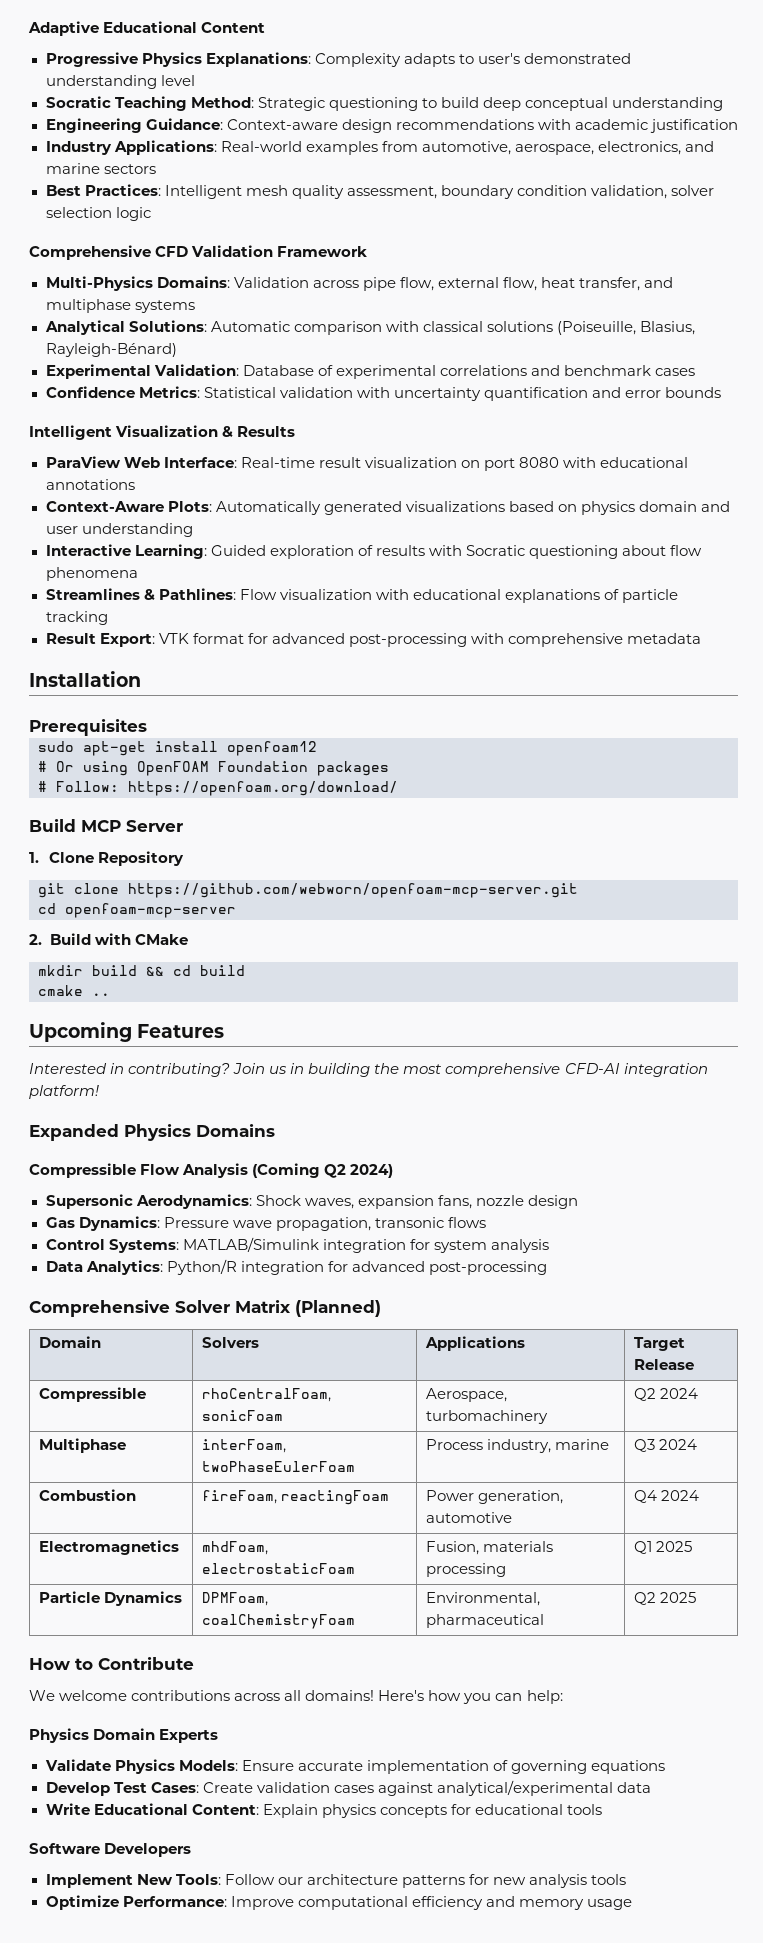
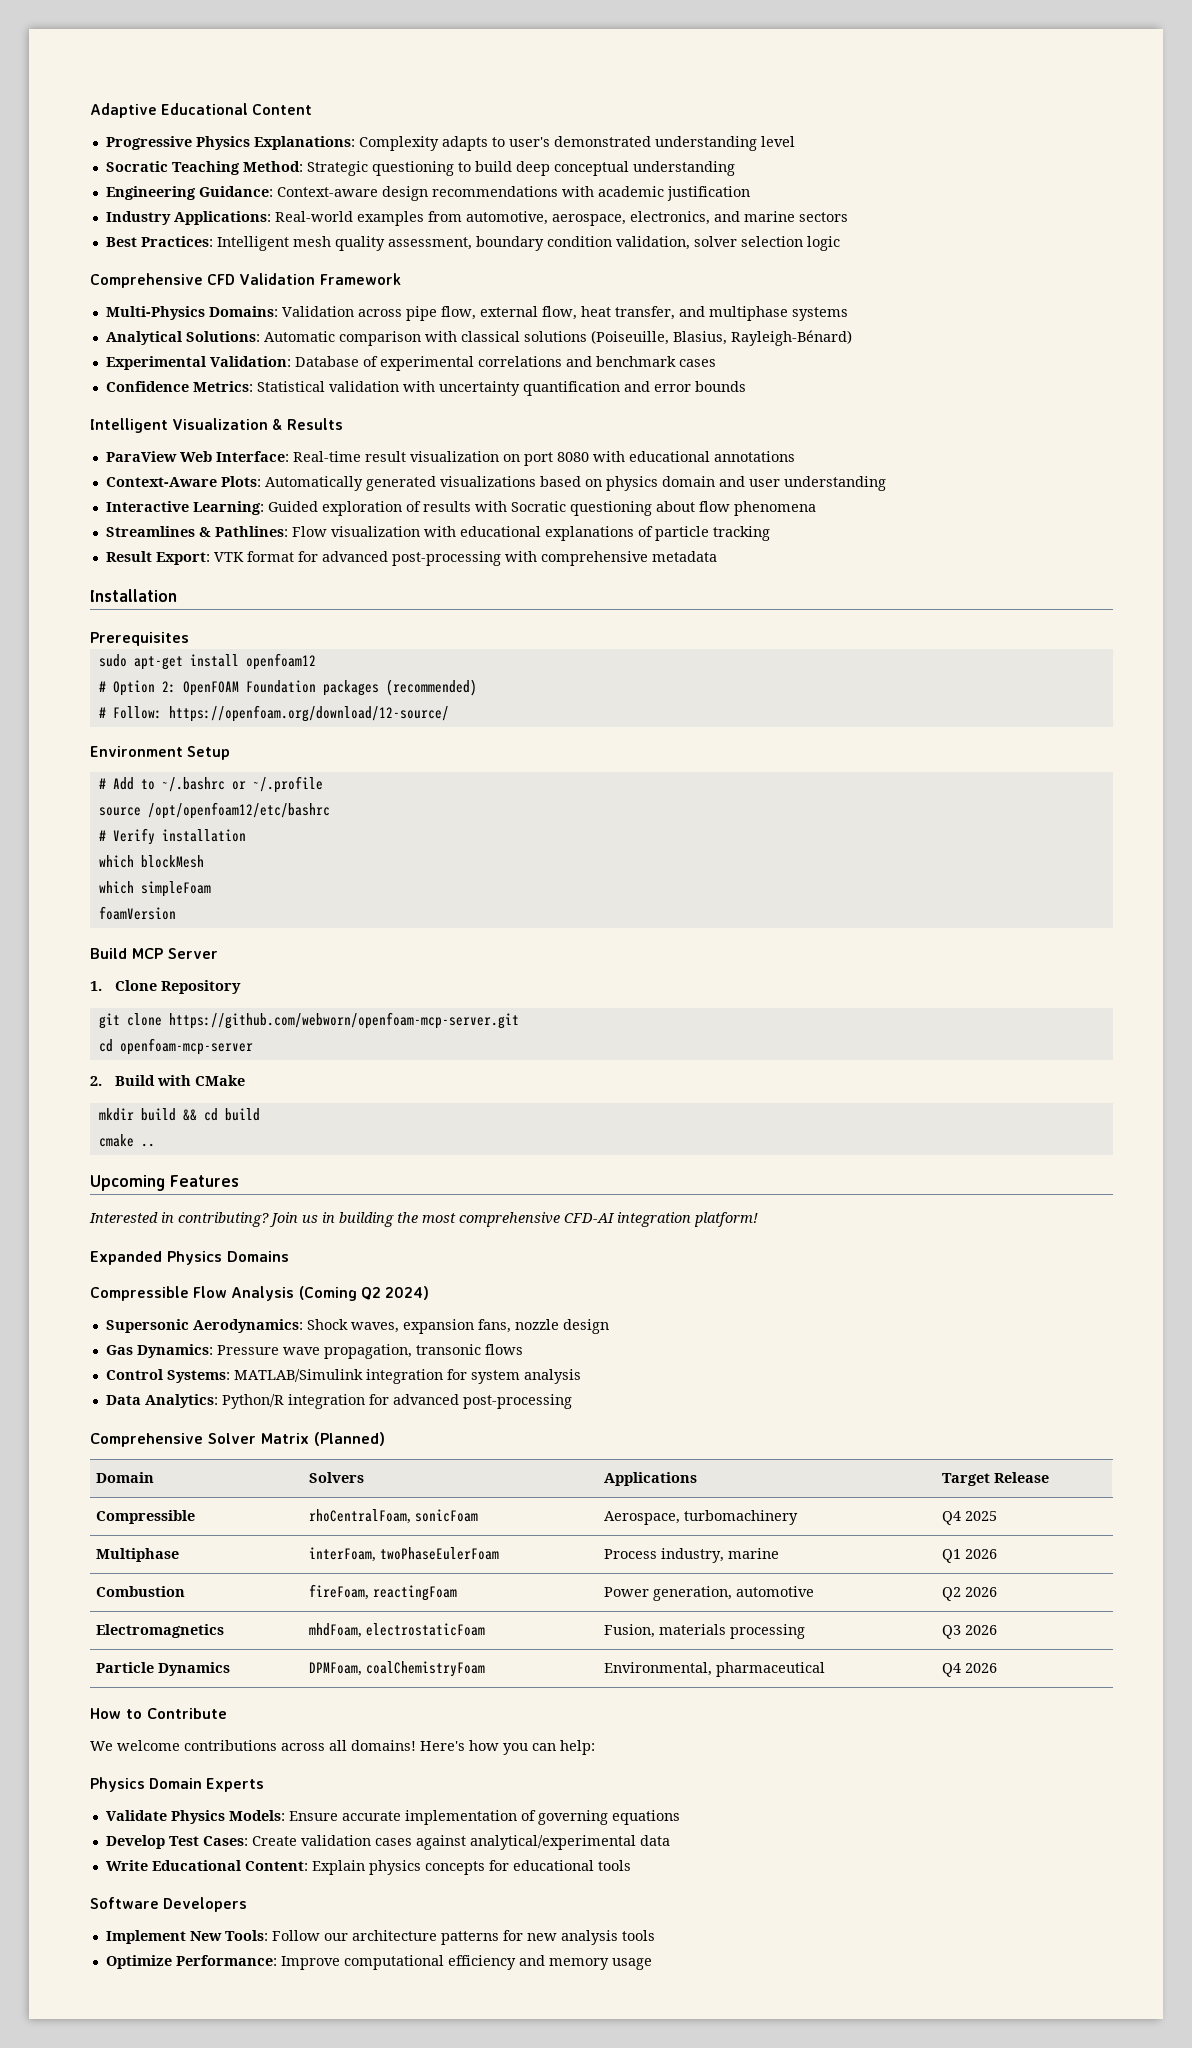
[56,761,128,776] Or using -> [112,680,176,696] Option 2:
(389, 768) none -> [385,679,477,696] (recommended)
[128,781,398,796] https://openfoam.org/download/ -> [168,705,449,722] [90,746,231,760] [98,776,323,793] [98,802,330,819] [98,828,246,845] [98,855,204,868] [98,881,211,897] [98,906,176,920] https://openfoam.org/download/12-source/ // Environment Setup // # Add to ~/.bashrc or ~/.profile // source /opt/openfoam12/etc/bashrc // # Verify installation // which blockMesh // which simpleFoam // foamVersion
[633,1388,698,1401] Q2 2024 -> [942,1511,998,1525] Q4 2025
[633,1439,697,1452] Q3 2024 -> [942,1549,998,1563] Q1 2026
[633,1490,699,1503] Q4 2024 -> [942,1587,998,1601] Q2 2026
[633,1541,692,1554] Q1 2025 -> [942,1625,998,1639] Q3 2026
[633,1592,696,1605] Q2 2025 -> [942,1663,998,1677] Q4 2026

